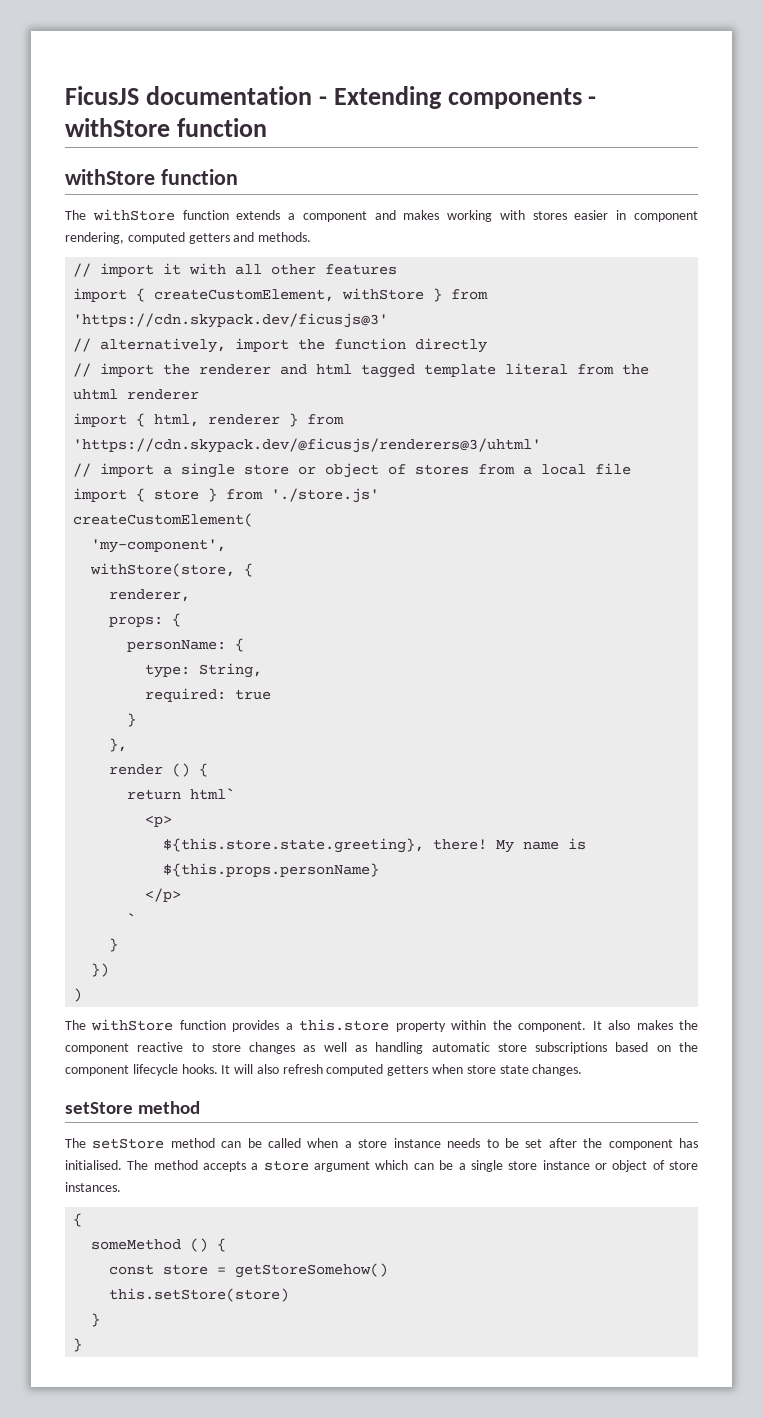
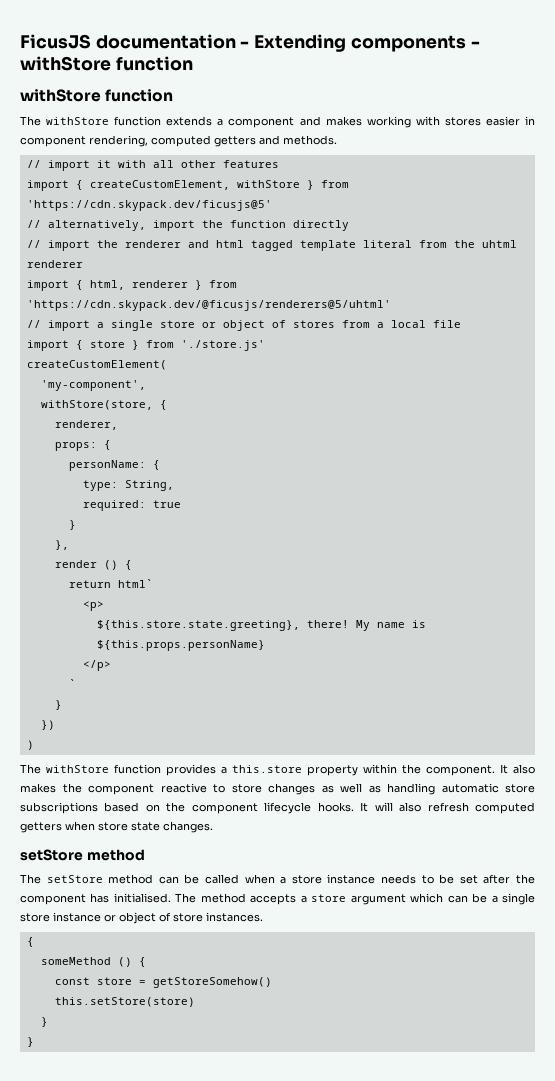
[73,313,389,328] 'https://cdn.skypack.dev/ficusjs@3' -> [26,200,272,211] 'https://cdn.skypack.dev/ficusjs@5'
[73,438,542,453] 'https://cdn.skypack.dev/@ficusjs/renderers@3/uhtml' -> [26,300,391,311] 'https://cdn.skypack.dev/@ficusjs/renderers@5/uhtml'

